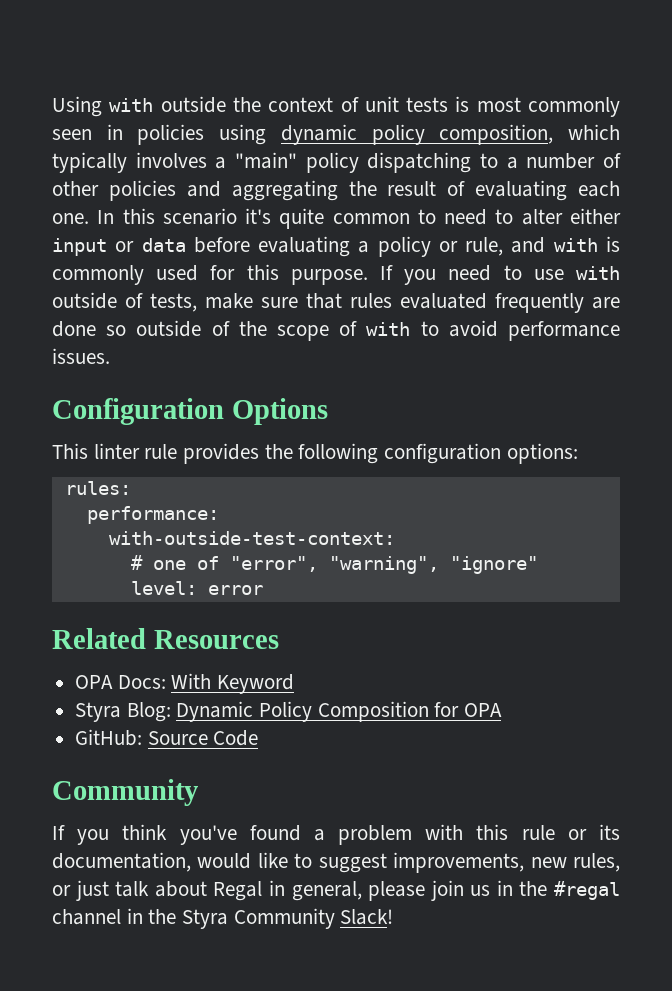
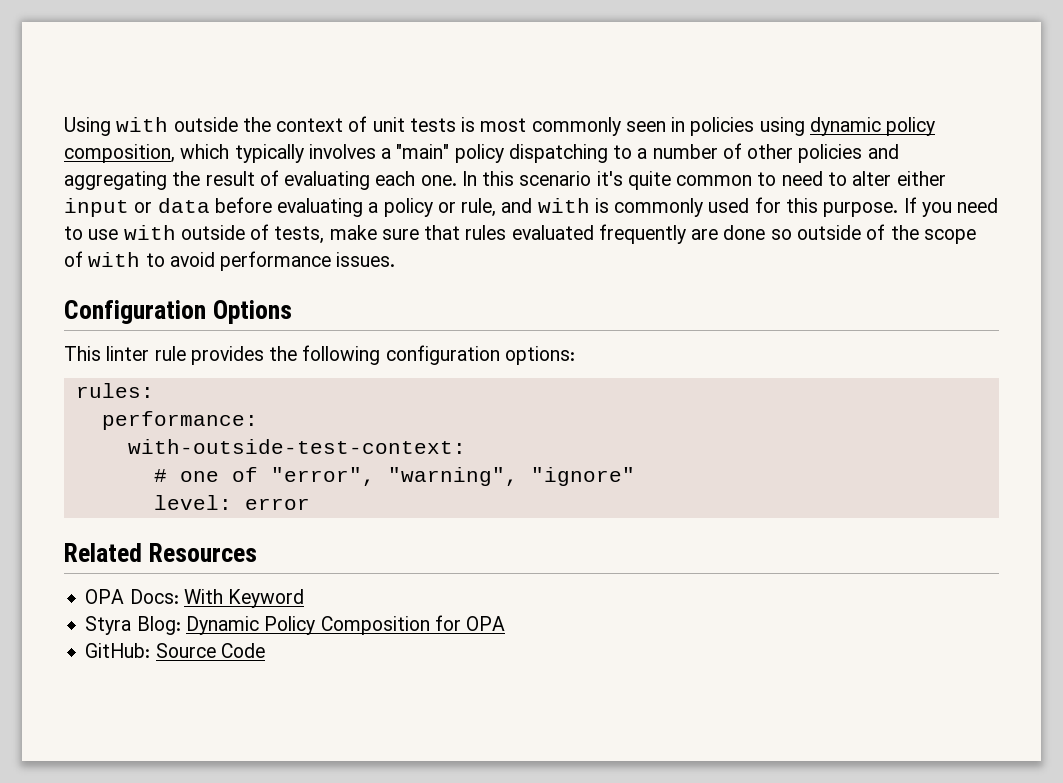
[52,779,198,806] [52,824,620,845] [52,852,620,873] [52,880,620,901] [52,908,394,929] // Community // If you think you've found a problem with this rule or its documentation, would like to suggest improvements, new rules, or just talk about Regal in general, please join us in the #regal channel in the Styra Community Slack! -> (265, 650) none

